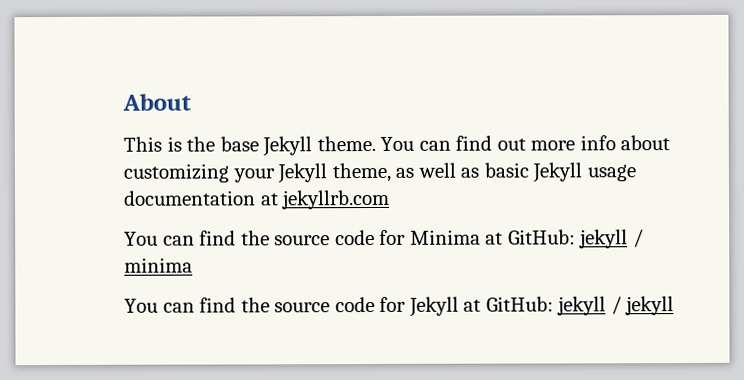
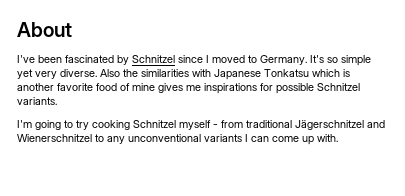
[123,135,671,157] [123,162,636,184] [124,189,391,210] [124,229,644,249] [124,257,193,273] [124,296,675,317] This is the base Jekyll theme. You can find out more info about customizing your Jekyll theme, as well as basic Jekyll usage documentation at jekyllrb.com // You can find the source code for Minima at GitHub: jekyll / minima // You can find the source code for Jekyll at GitHub: jekyll / jekyll -> [17,55,371,66] [17,69,350,80] [17,83,360,94] [17,97,57,105] [17,120,385,130] [17,134,338,145] I've been fascinated by Schnitzel since I moved to Germany. It's so simple yet very diverse. Also the similarities with Japanese Tonkatsu which is another favorite food of mine gives me inspirations for possible Schnitzel variants. // I'm going to try cooking Schnitzel myself - from traditional Jägerschnitzel and Wienerschnitzel to any unconventional variants I can come up with.

